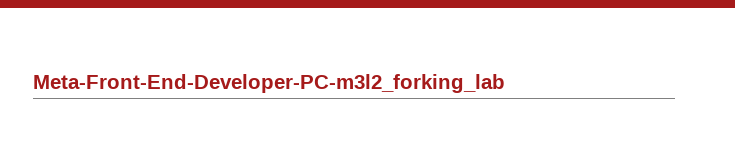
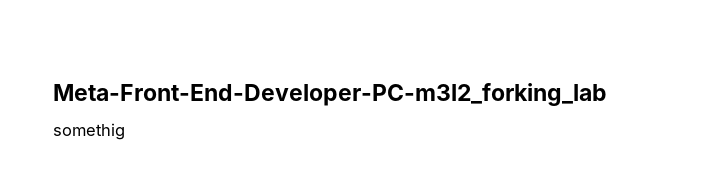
(505, 83) none -> [53,123,125,140] // somethig

